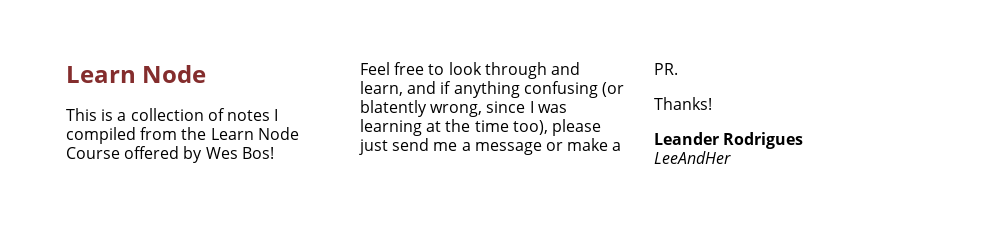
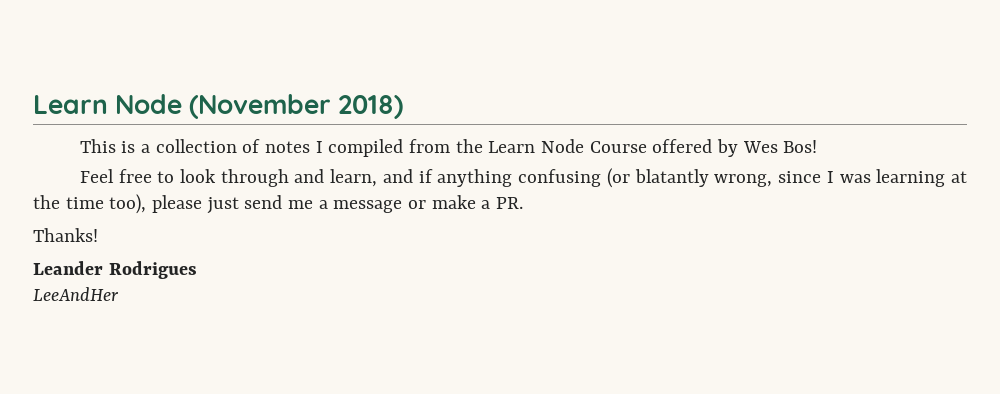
[66,65,207,83] Learn Node -> [33,94,404,119] Learn Node (November 2018)
[360,100,427,117] blatently -> [634,169,709,187] blatantly

